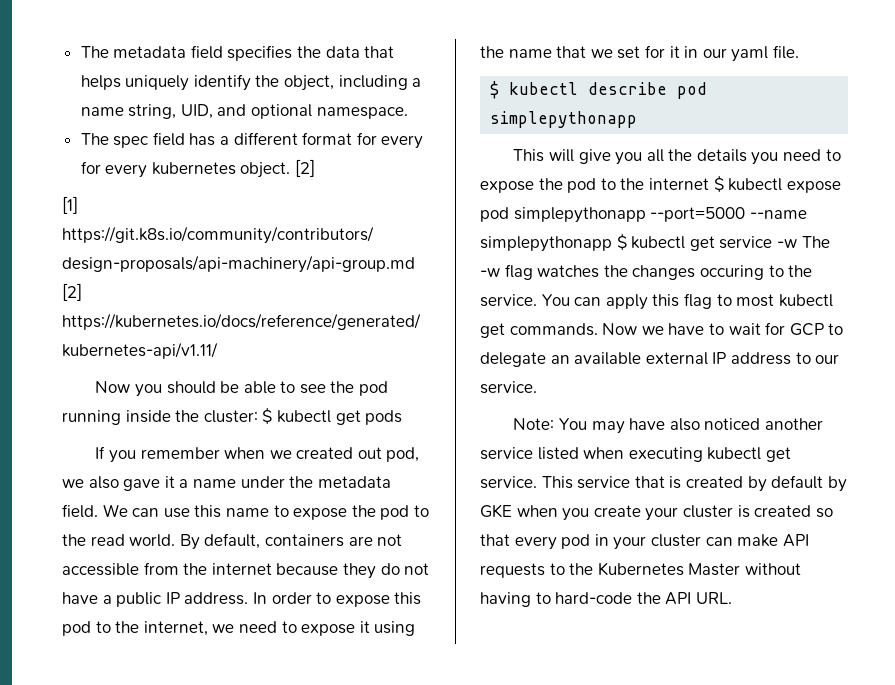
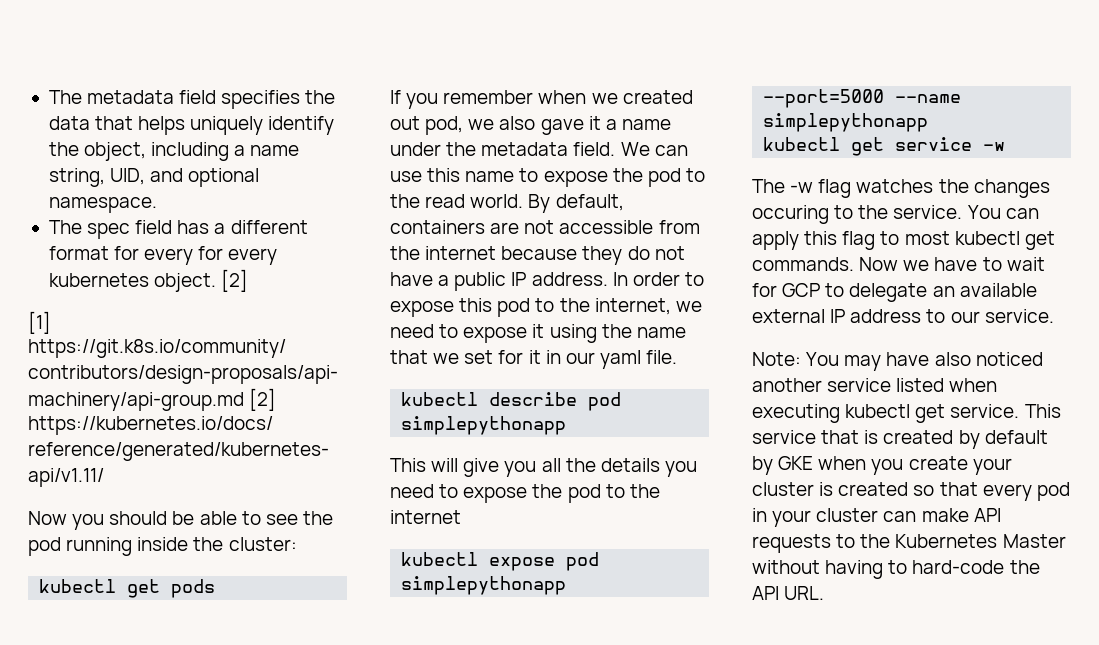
[262,408,273,424] $ -> (297, 544) //
[490,81,500,99] $ -> (678, 357) none
[713,176,724,192] $ -> (461, 517) //
[616,234,627,250] $ -> (929, 122) //
(797, 243) none -> (1006, 146) //

